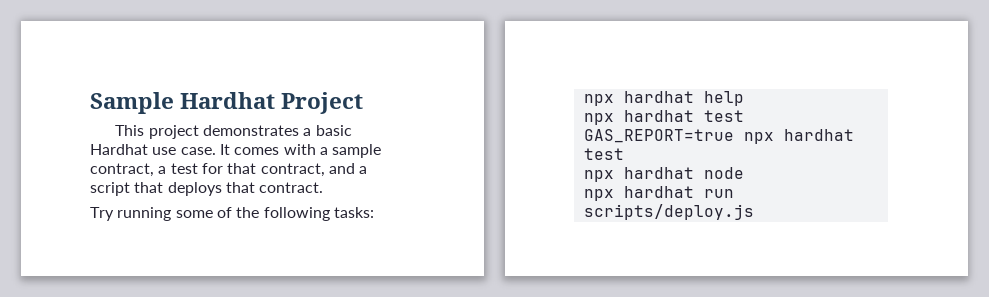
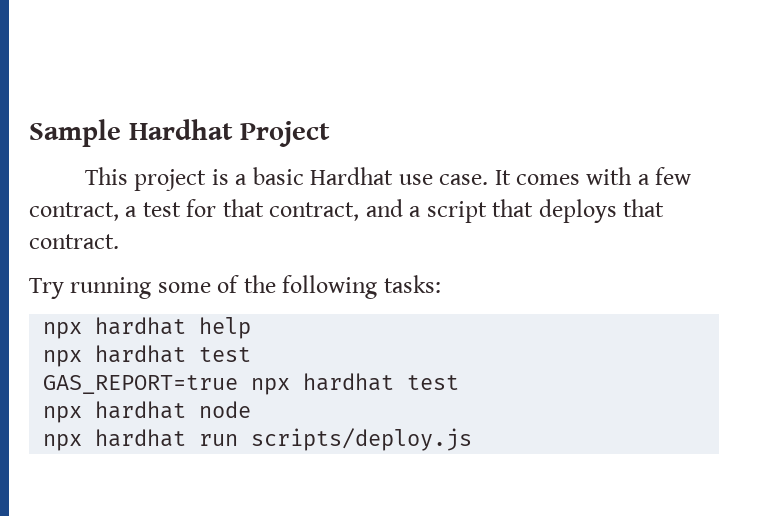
[203,125,300,136] demonstrates -> [211,169,229,185] is
[332,144,382,158] sample -> [655,167,692,185] few

